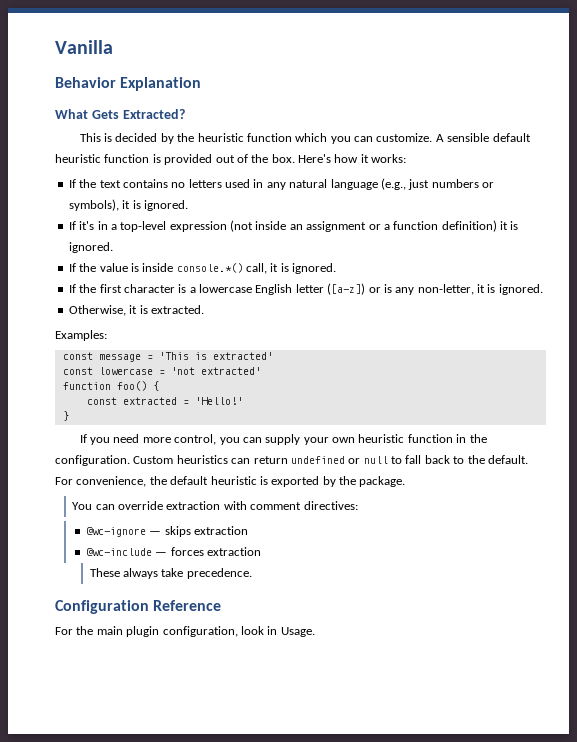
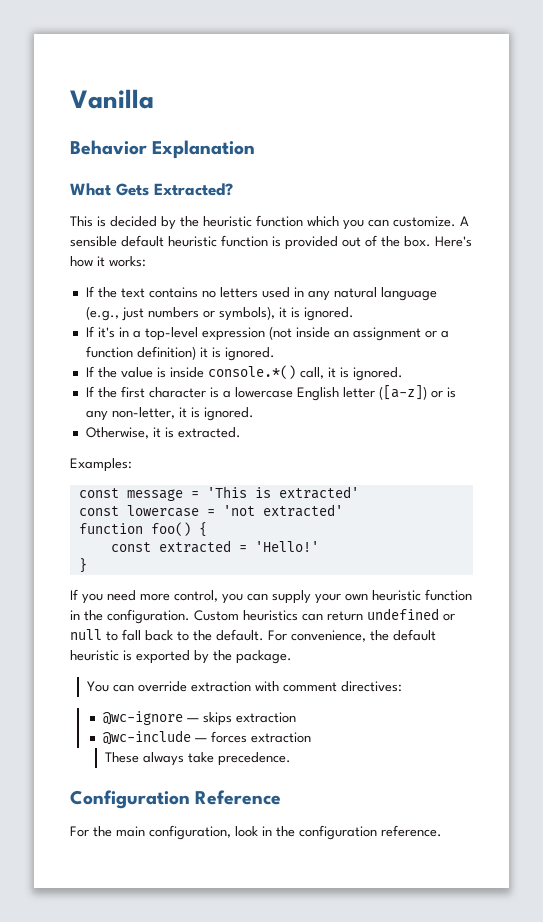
[126,626,160,637] plugin -> (145, 831) none
[280,627,315,637] Usage. -> [276,825,442,840] the configuration reference.

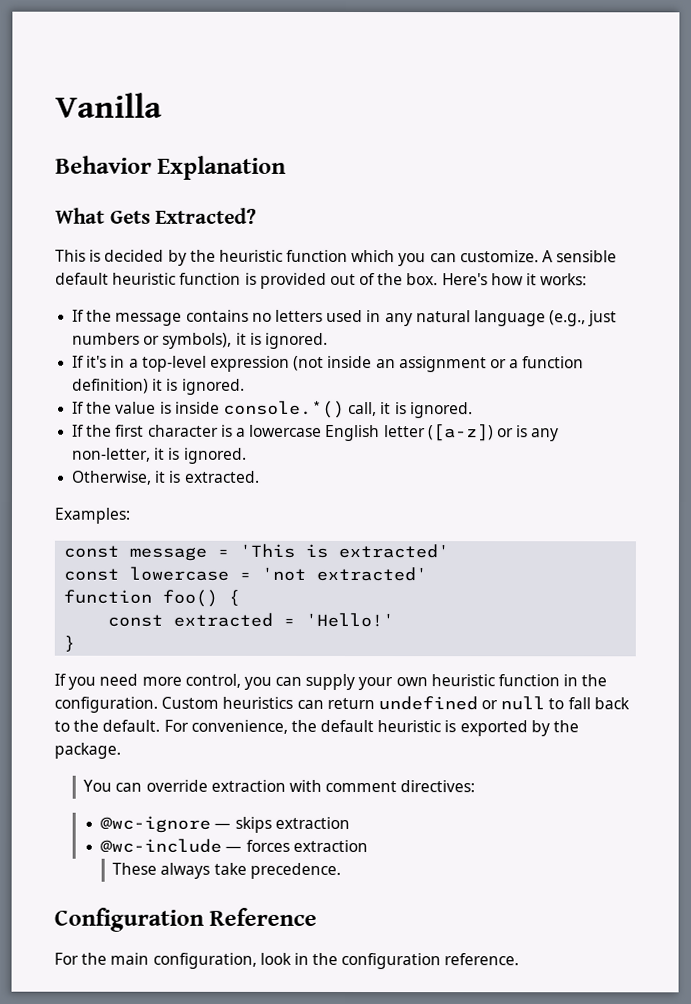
[120,288,145,298] text -> [115,312,183,326] message

